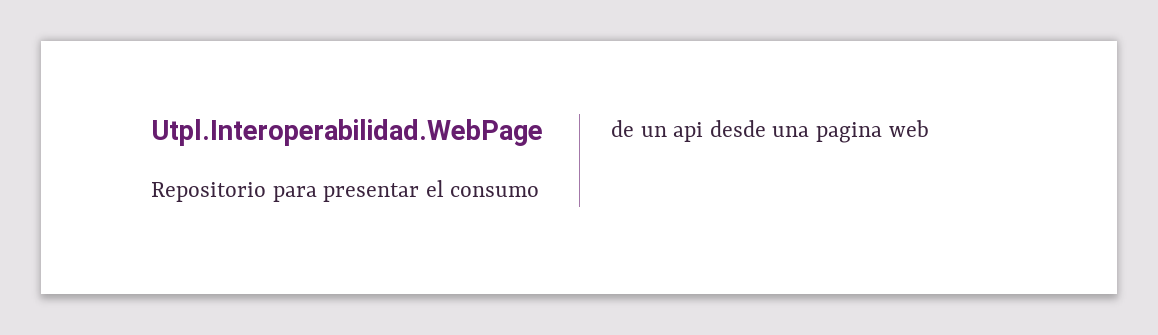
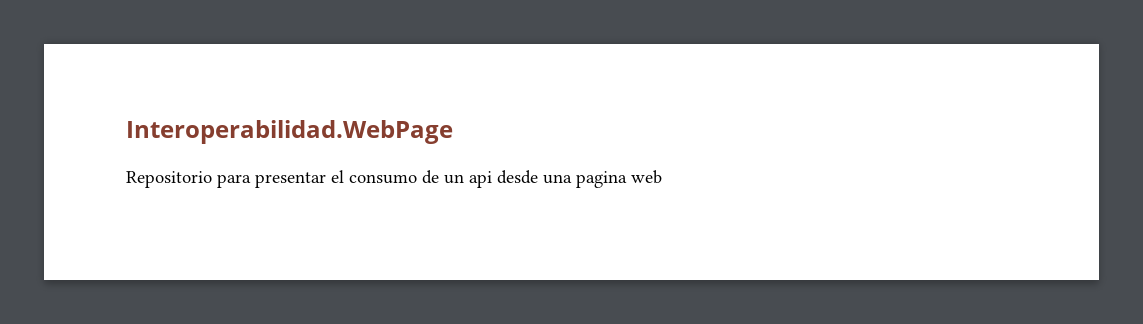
[151,119,543,146] Utpl.Interoperabilidad.WebPage -> [126,120,453,144] Interoperabilidad.WebPage

